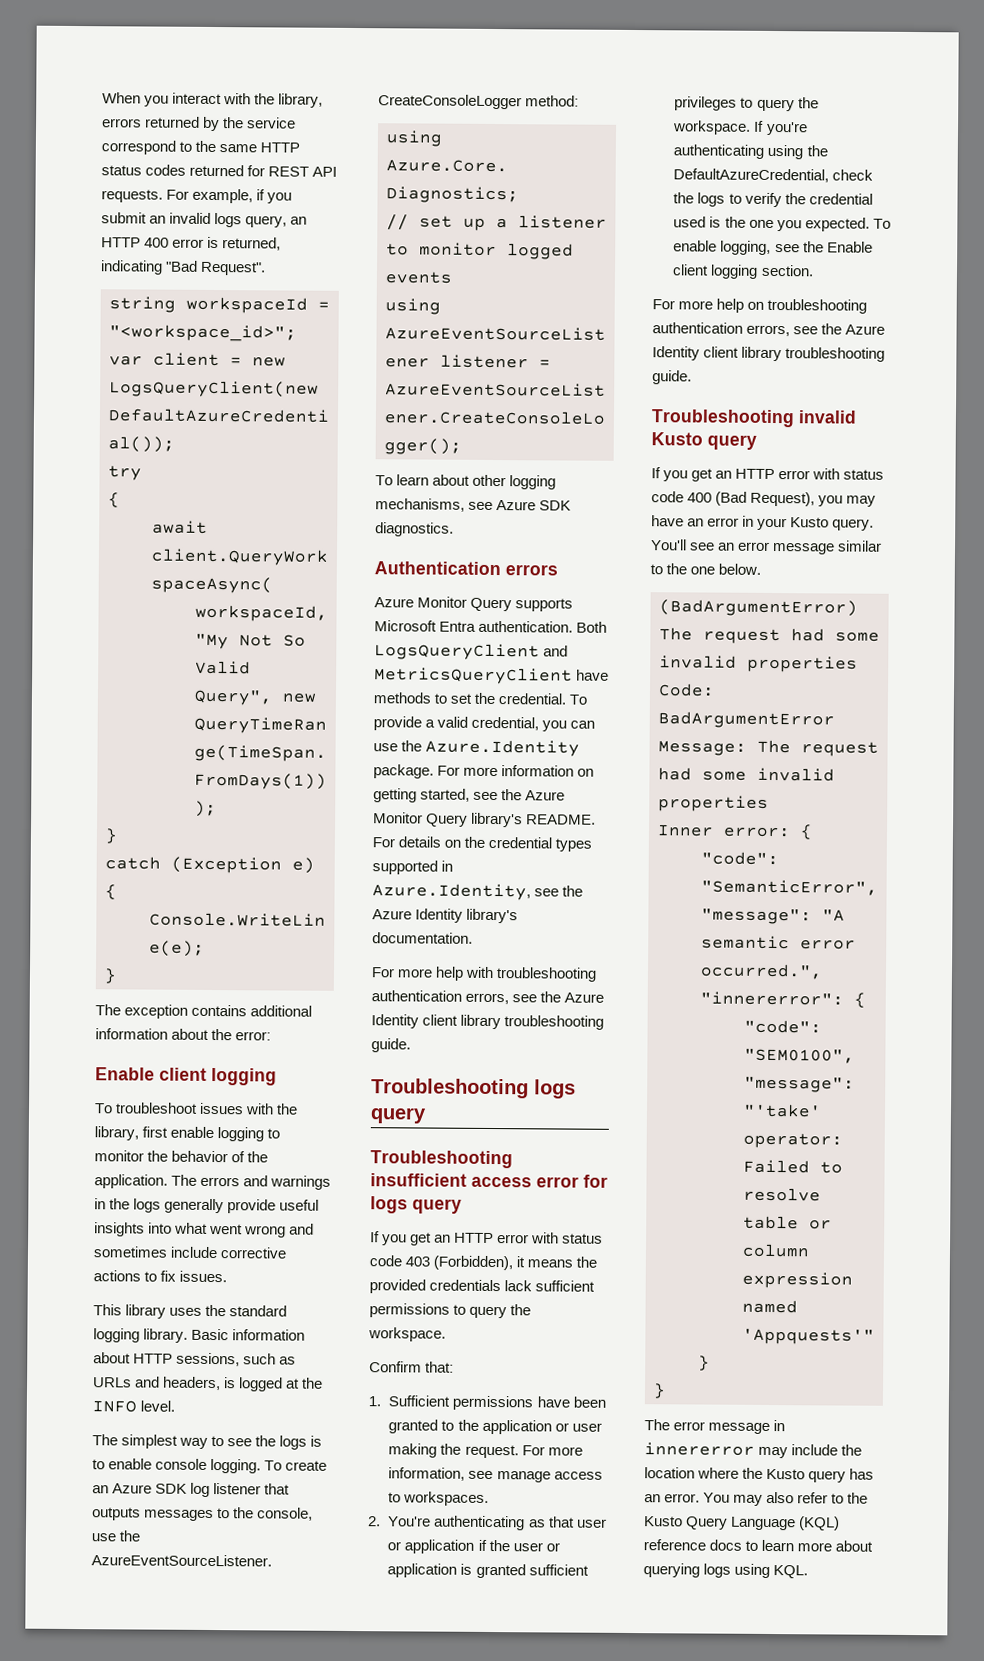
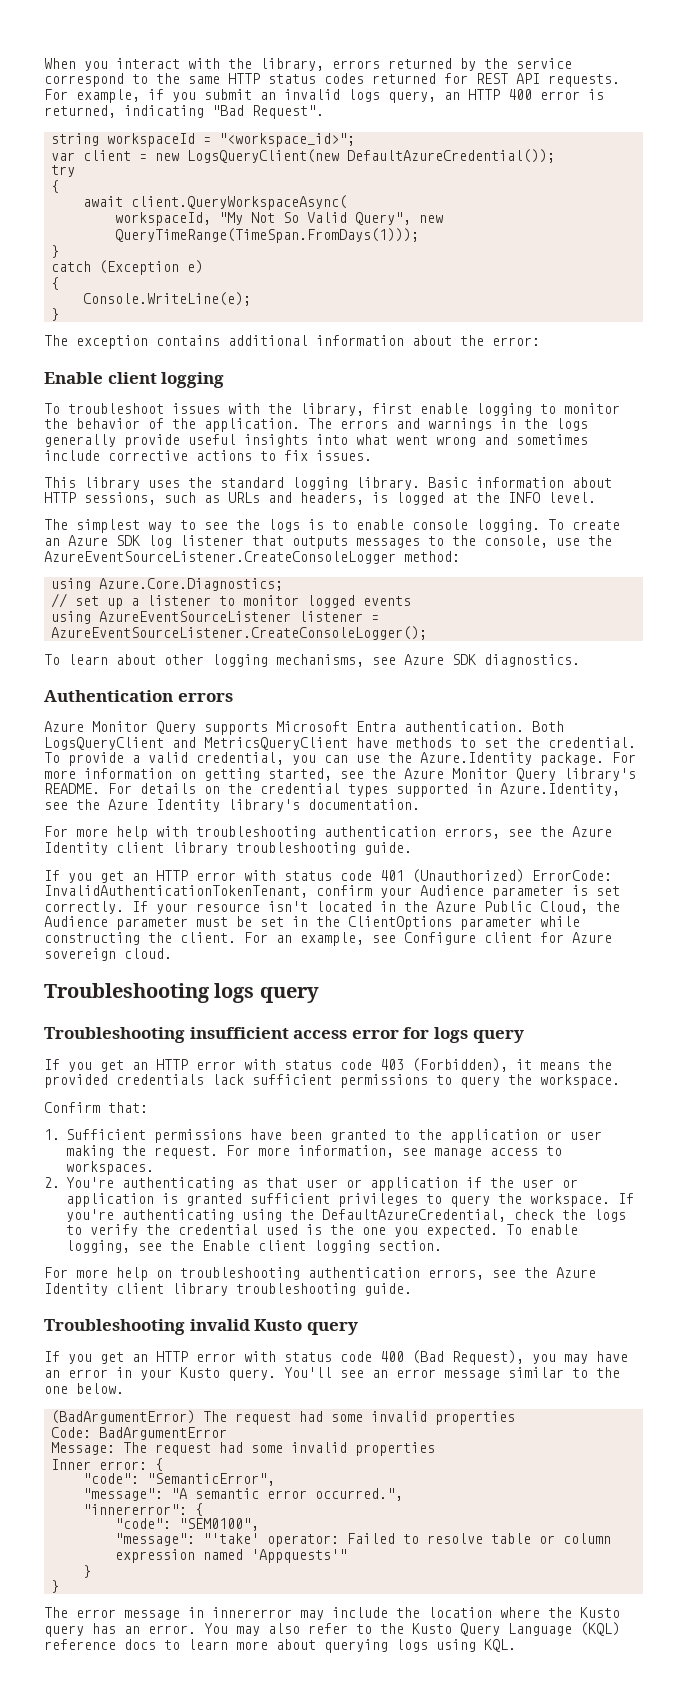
(411, 1045) none -> [44,869,612,883] [44,885,620,899] [44,901,620,914] [44,916,580,930] [44,932,612,946] [44,948,172,961] // If you get an HTTP error with status code 401 (Unauthorized) ErrorCode: InvalidAuthenticationTokenTenant, confirm your Audience parameter is set correctly. If your resource isn't located in the Azure Public Cloud, the Audience parameter must be set in the ClientOptions parameter while constructing the client. For an example, see Configure client for Azure sovereign cloud.

